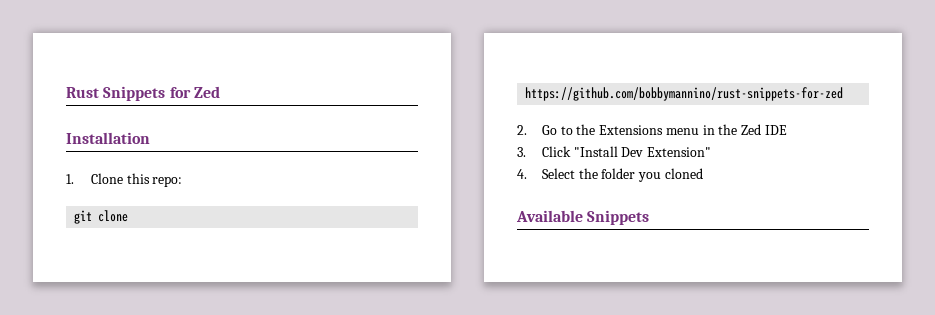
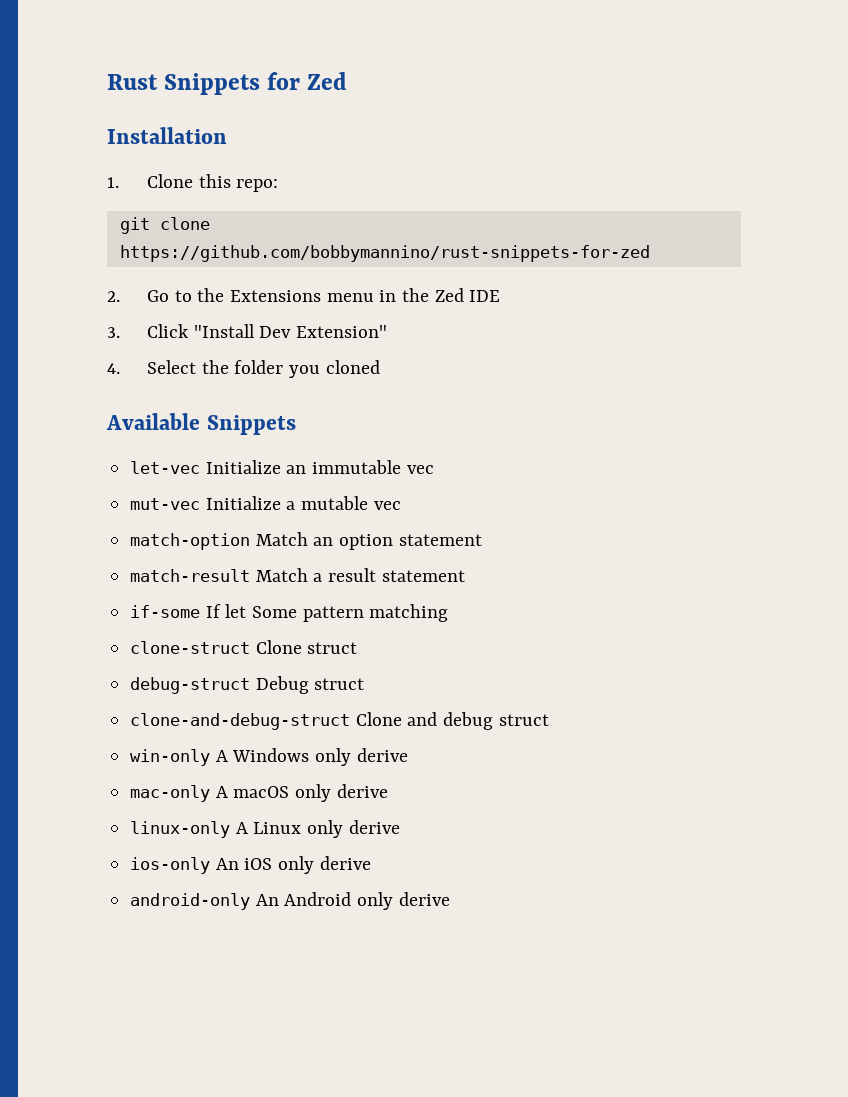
(650, 217) none -> [130,460,434,474] [130,496,401,510] [130,532,482,550] [130,568,465,582] [130,604,449,622] [130,640,358,654] [130,676,365,694] [130,712,549,730] [130,748,408,766] [130,784,388,802] [130,820,400,838] [130,856,371,874] [130,892,450,910] // let-vec Initialize an immutable vec // mut-vec Initialize a mutable vec // match-option Match an option statement // match-result Match a result statement // if-some If let Some pattern matching // clone-struct Clone struct // debug-struct Debug struct // clone-and-debug-struct Clone and debug struct // win-only A Windows only derive // mac-only A macOS only derive // linux-only A Linux only derive // ios-only An iOS only derive // android-only An Android only derive

